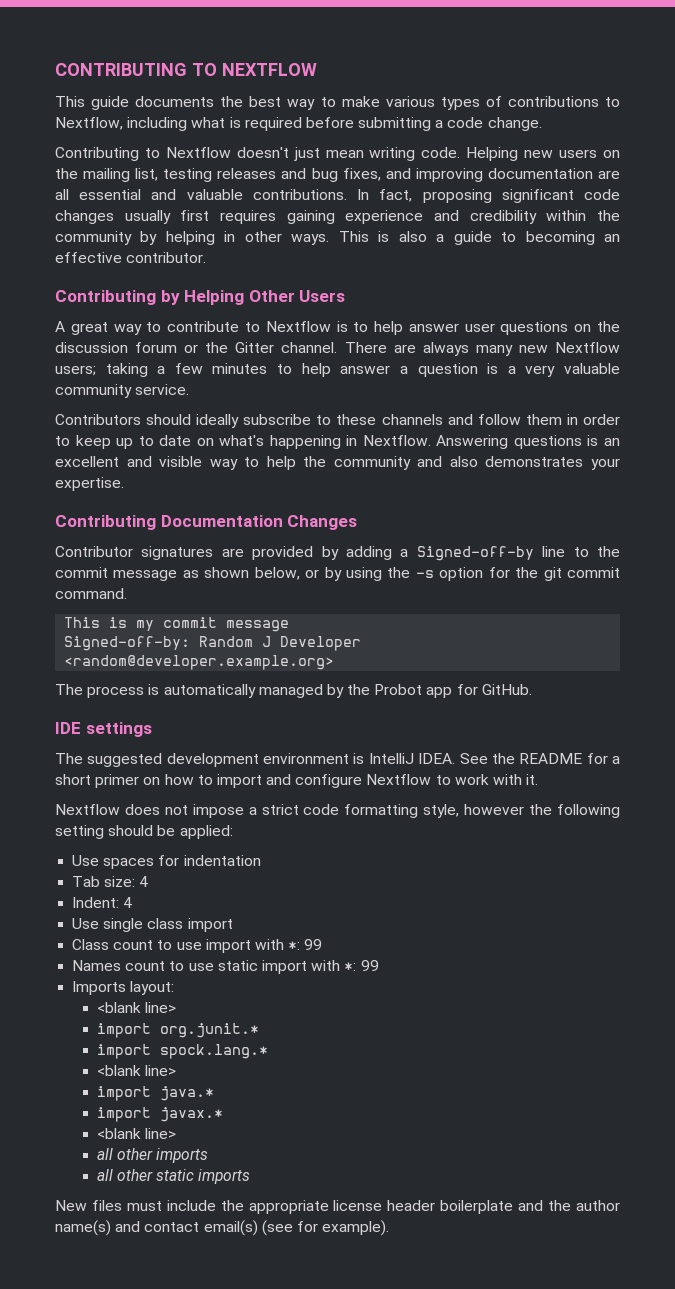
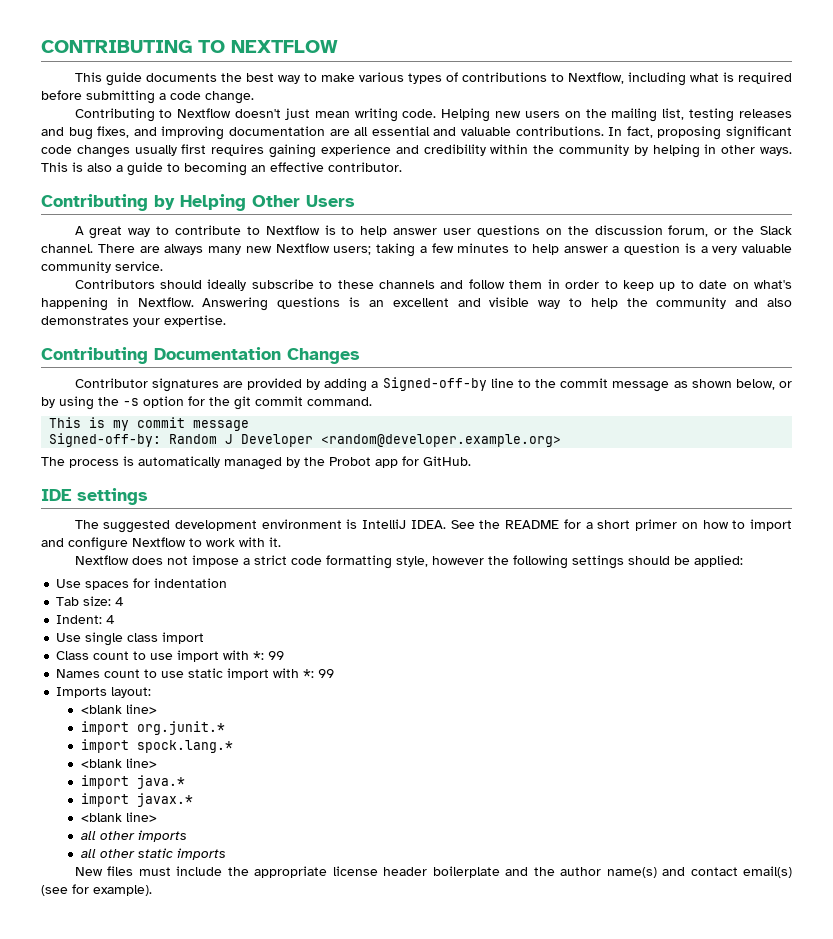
[135,342,178,353] forum -> [668,225,709,237] forum,
[235,342,275,353] Gitter -> [760,226,792,235] Slack
[55,825,104,839] setting -> [571,555,624,569] settings

